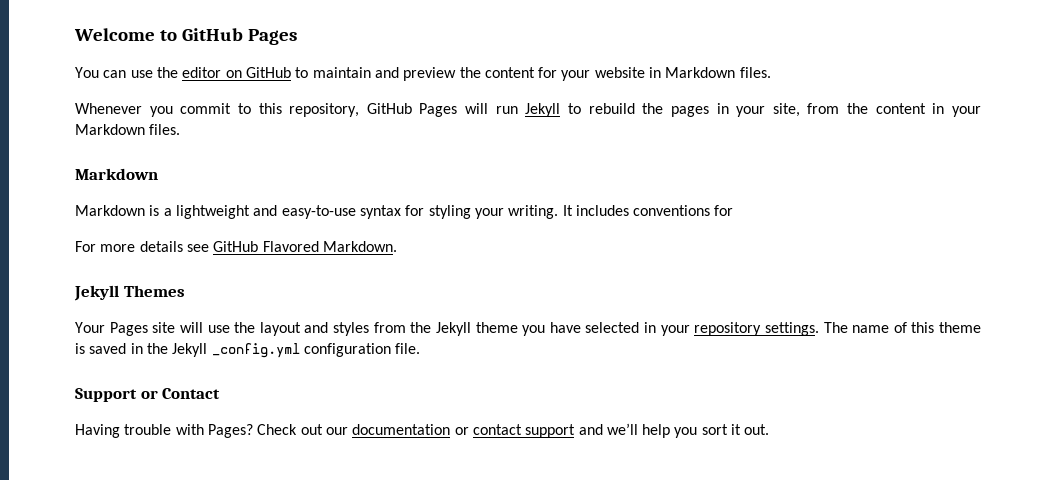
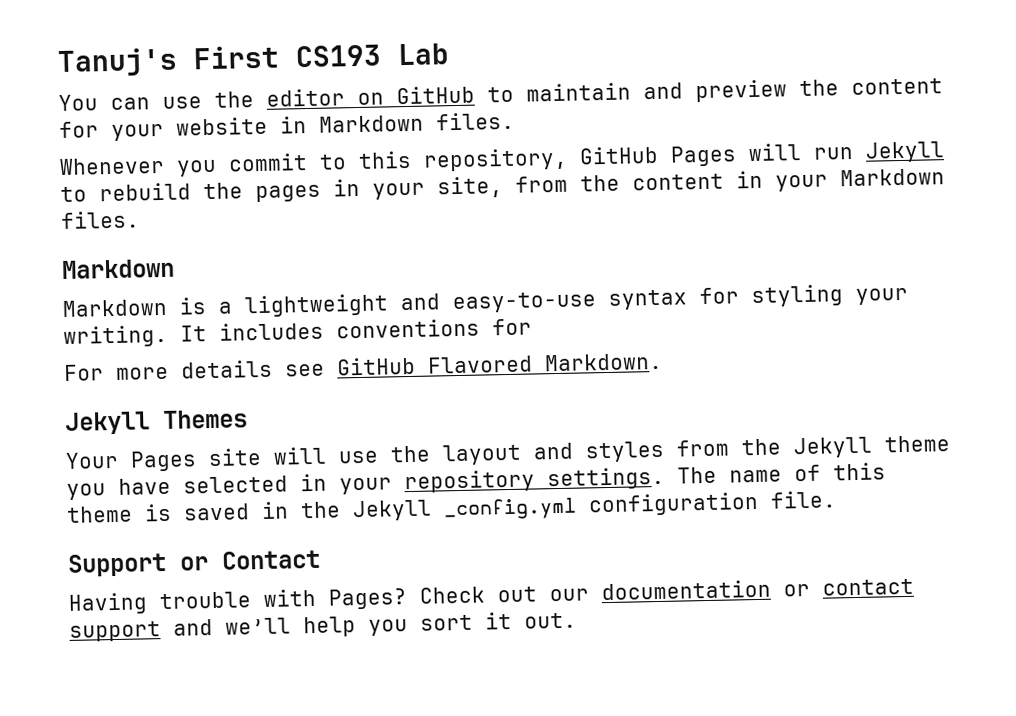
[74,28,298,45] Welcome to GitHub Pages -> [57,43,450,78] Tanuj's First CS193 Lab

